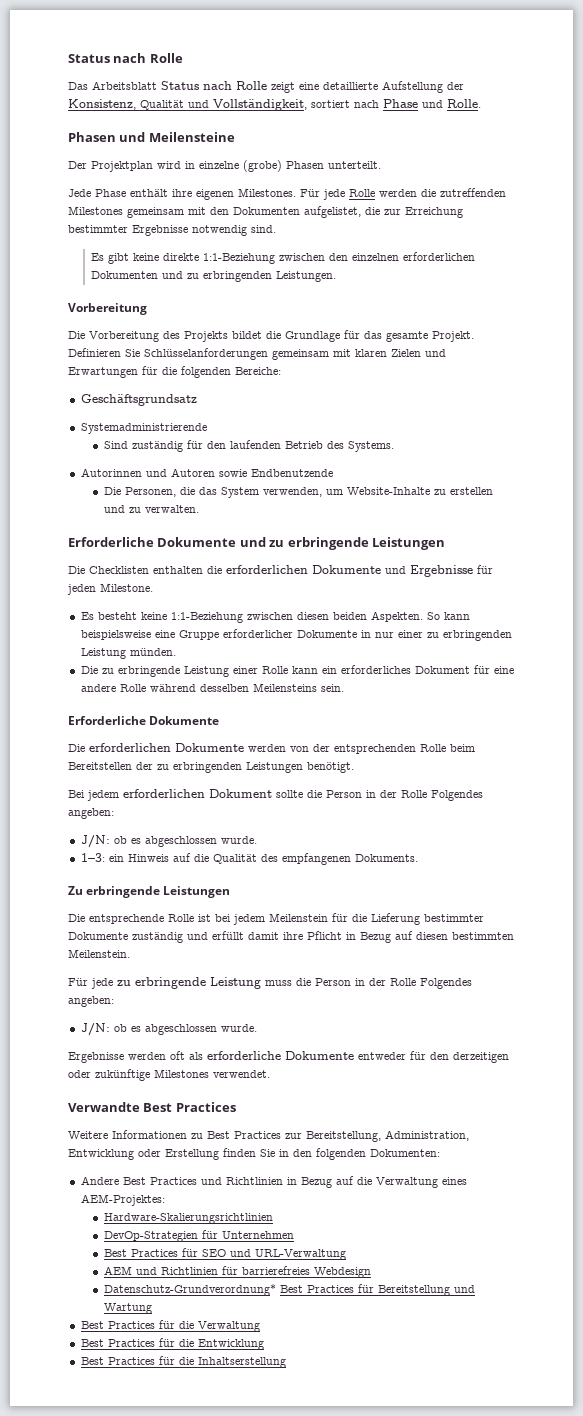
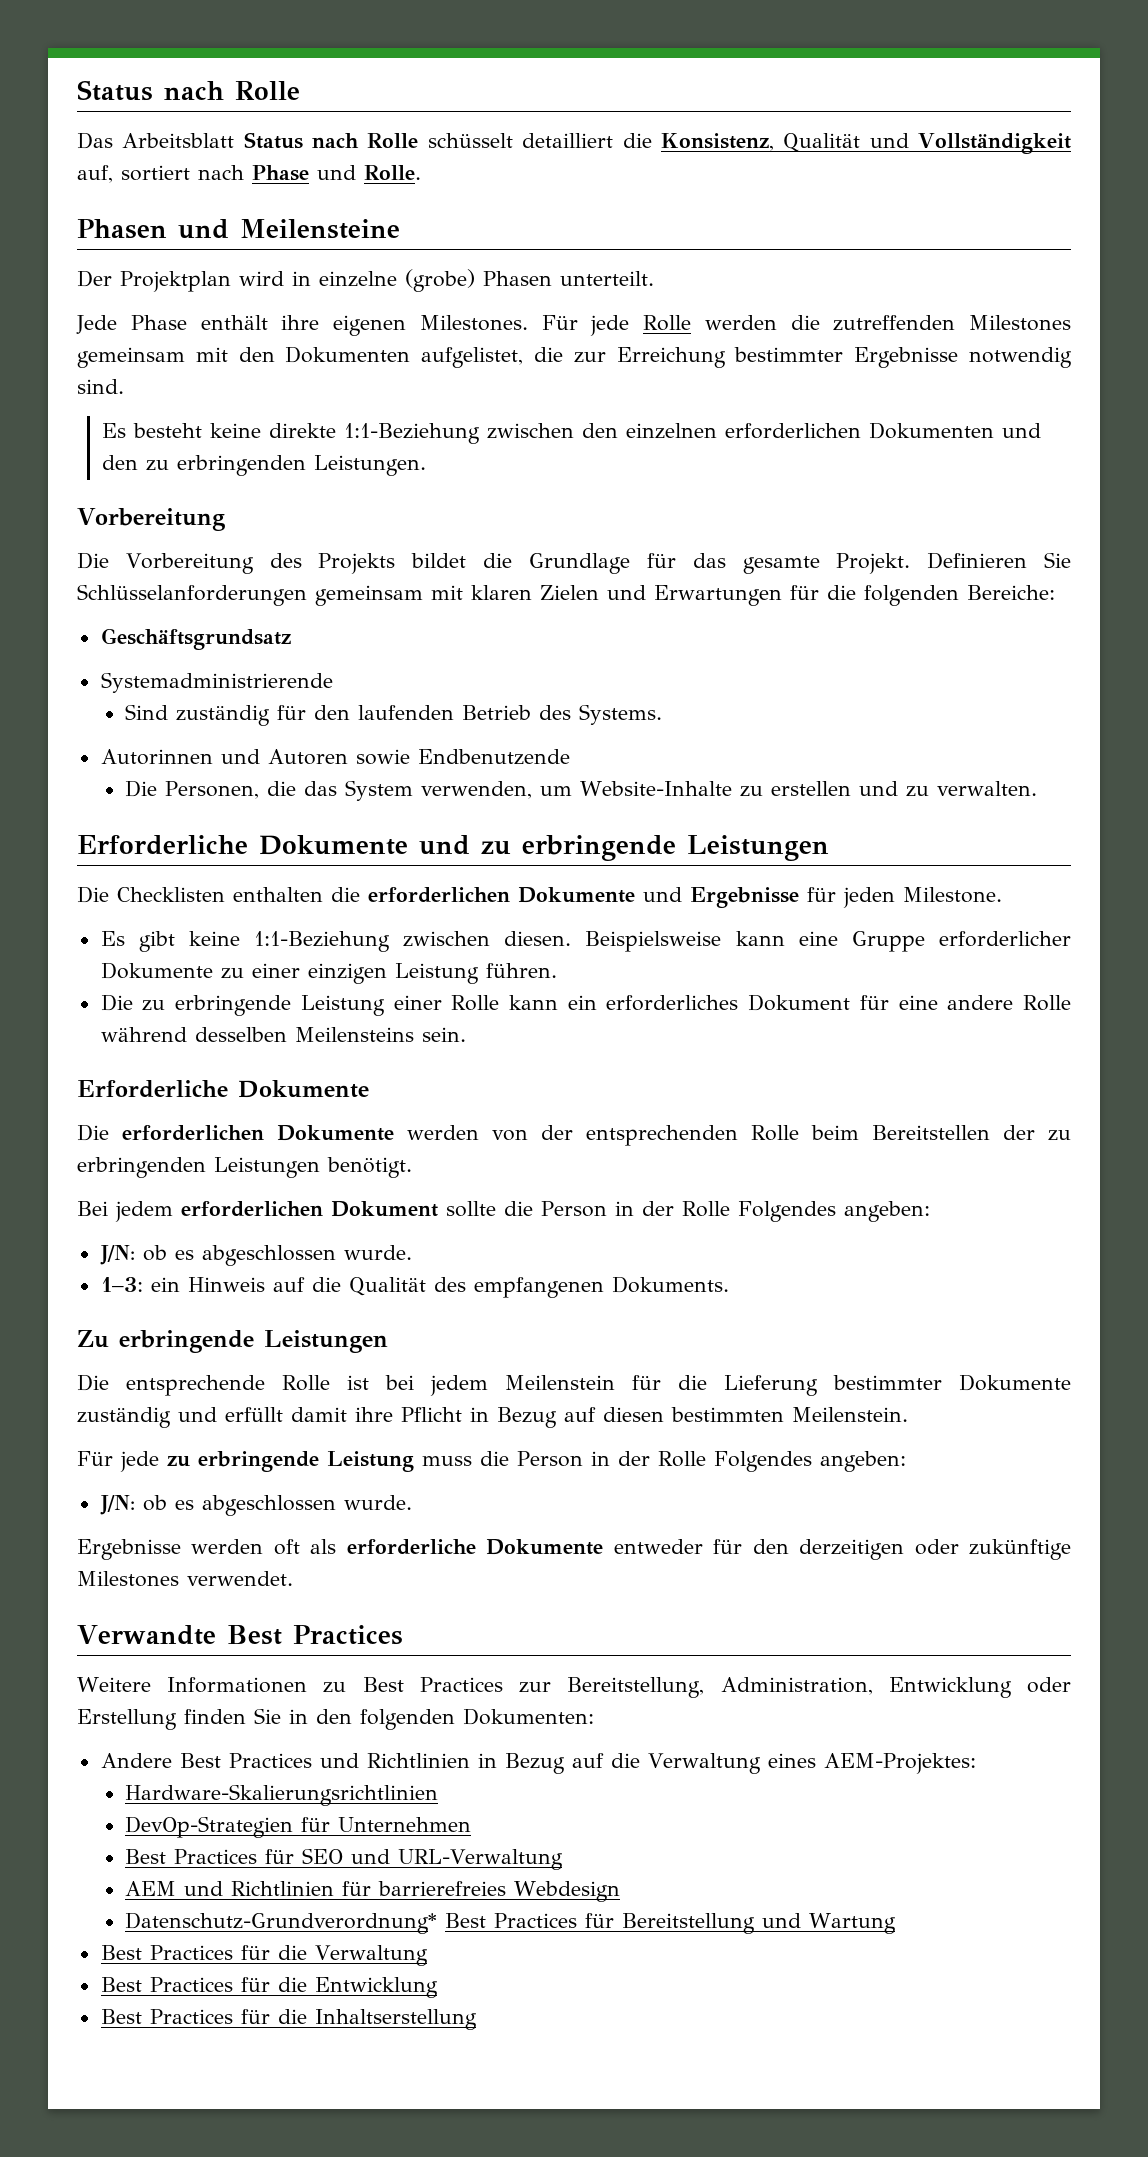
[271,81,464,93] zeigt eine detaillierte Aufstellung der -> [427,133,652,148] schüsselt detailliert die
[213,99,307,111] Vollständigkeit, -> [918,133,1072,154] [77,165,113,183] Vollständigkeit auf,
[107,253,129,264] gibt -> [132,423,202,438] besteht
(183, 275) none -> [101,455,138,470] den
[97,612,137,620] besteht -> [138,931,175,952] gibt
[296,611,470,622] [80,629,512,641] [80,648,176,659] diesen beiden Aspekten. So kann beispielsweise eine Gruppe erforderlicher Dokumente in nur einer zu erbringenden Leistung münden. -> [504,931,1071,952] [100,962,557,984] diesen. Beispielsweise kann eine Gruppe erforderlicher Dokumente zu einer einzigen Leistung führen.

